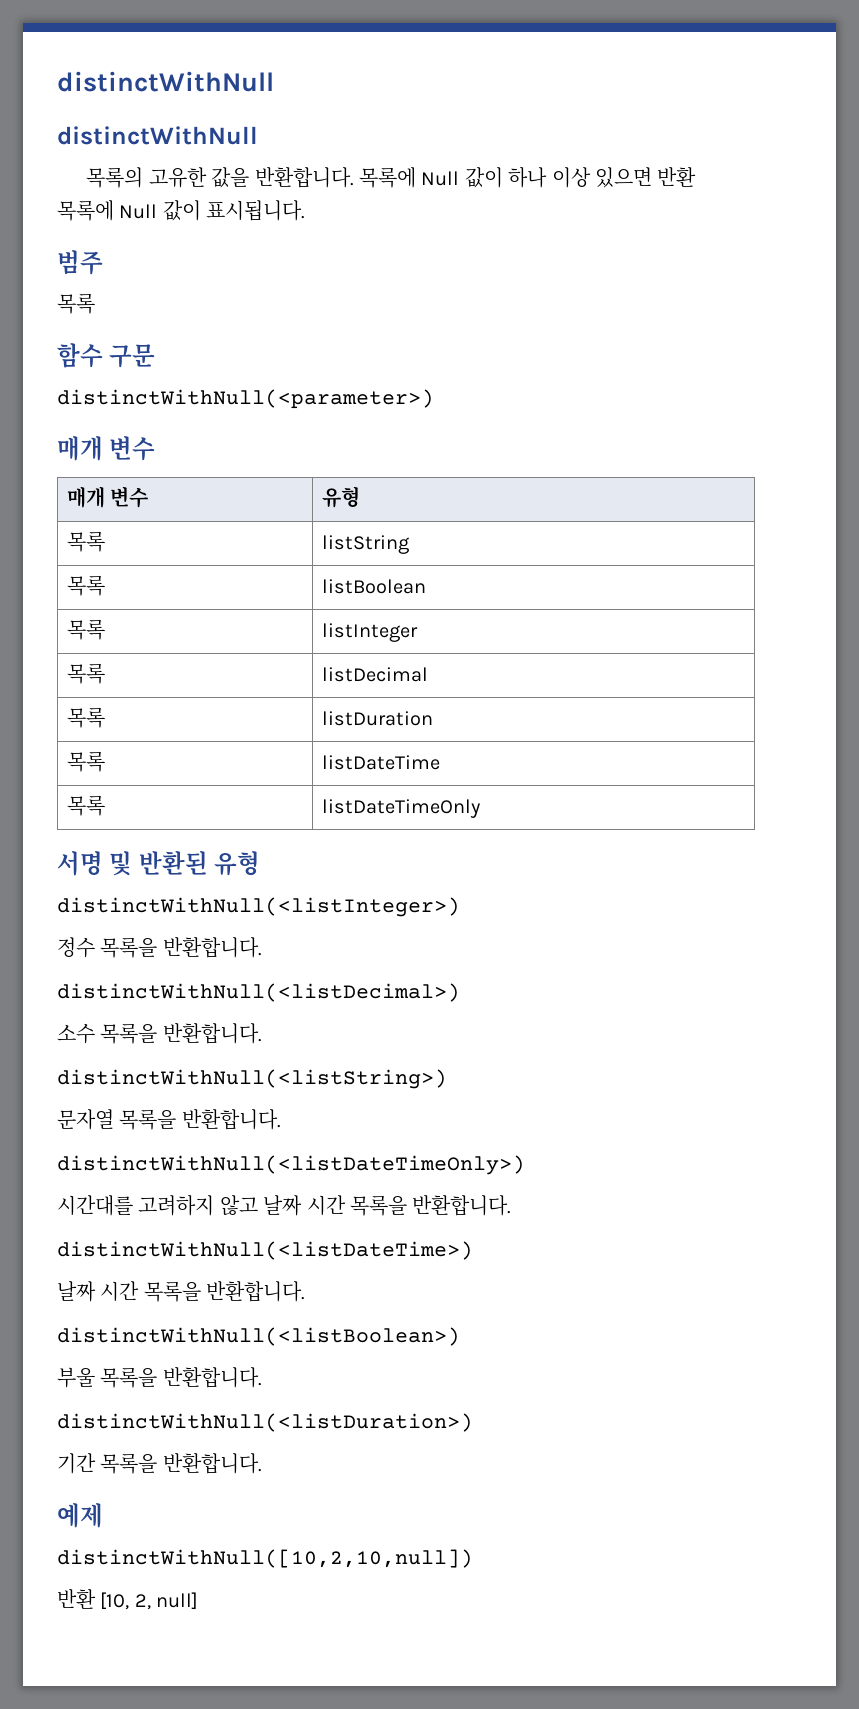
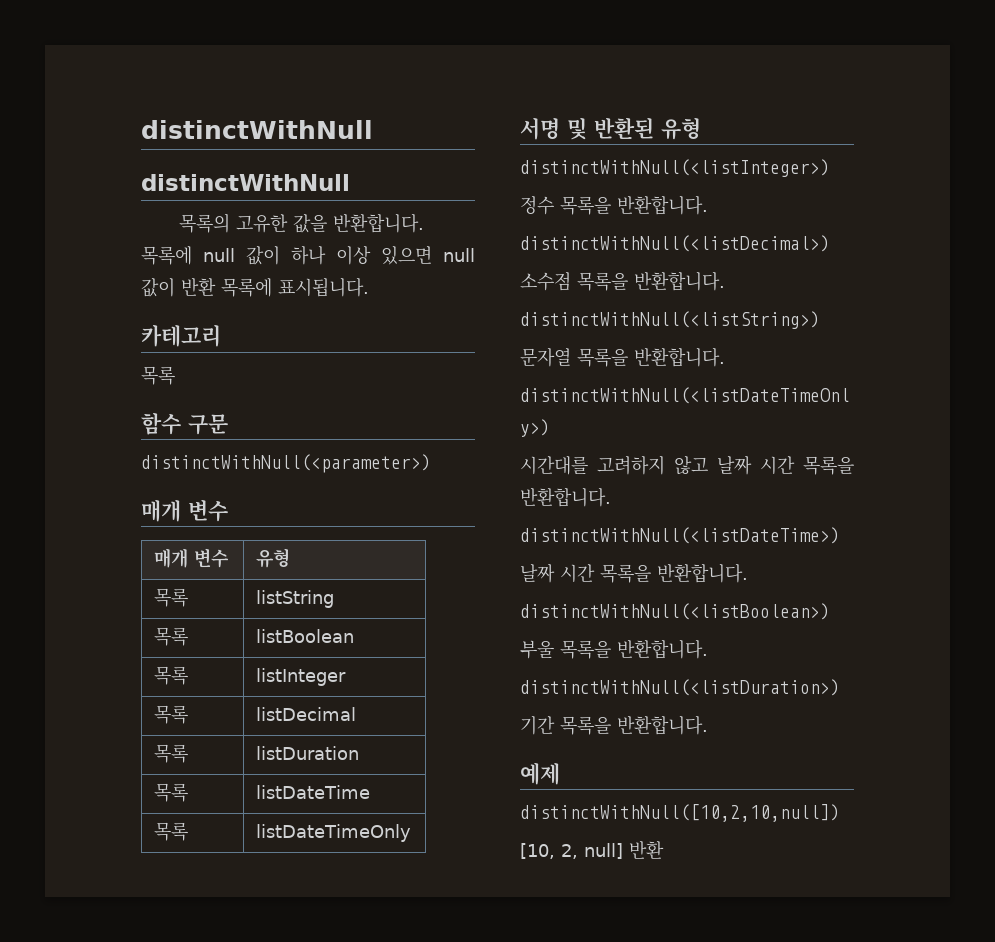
[421,171,460,186] Null -> [203,248,235,262] null
[657,167,697,187] [57,200,201,221] 반환 목록에 Null 값이 -> [443,248,475,262] [141,278,272,297] null 값이 반환 목록에
[57,250,103,275] 범주 -> [141,325,221,347] 카테고리
[57,1023,95,1044] 소수 -> [520,272,571,291] 소수점
[57,1589,96,1609] 반환 -> (840, 813) none
(199, 1601) none -> [629,841,664,859] 반환

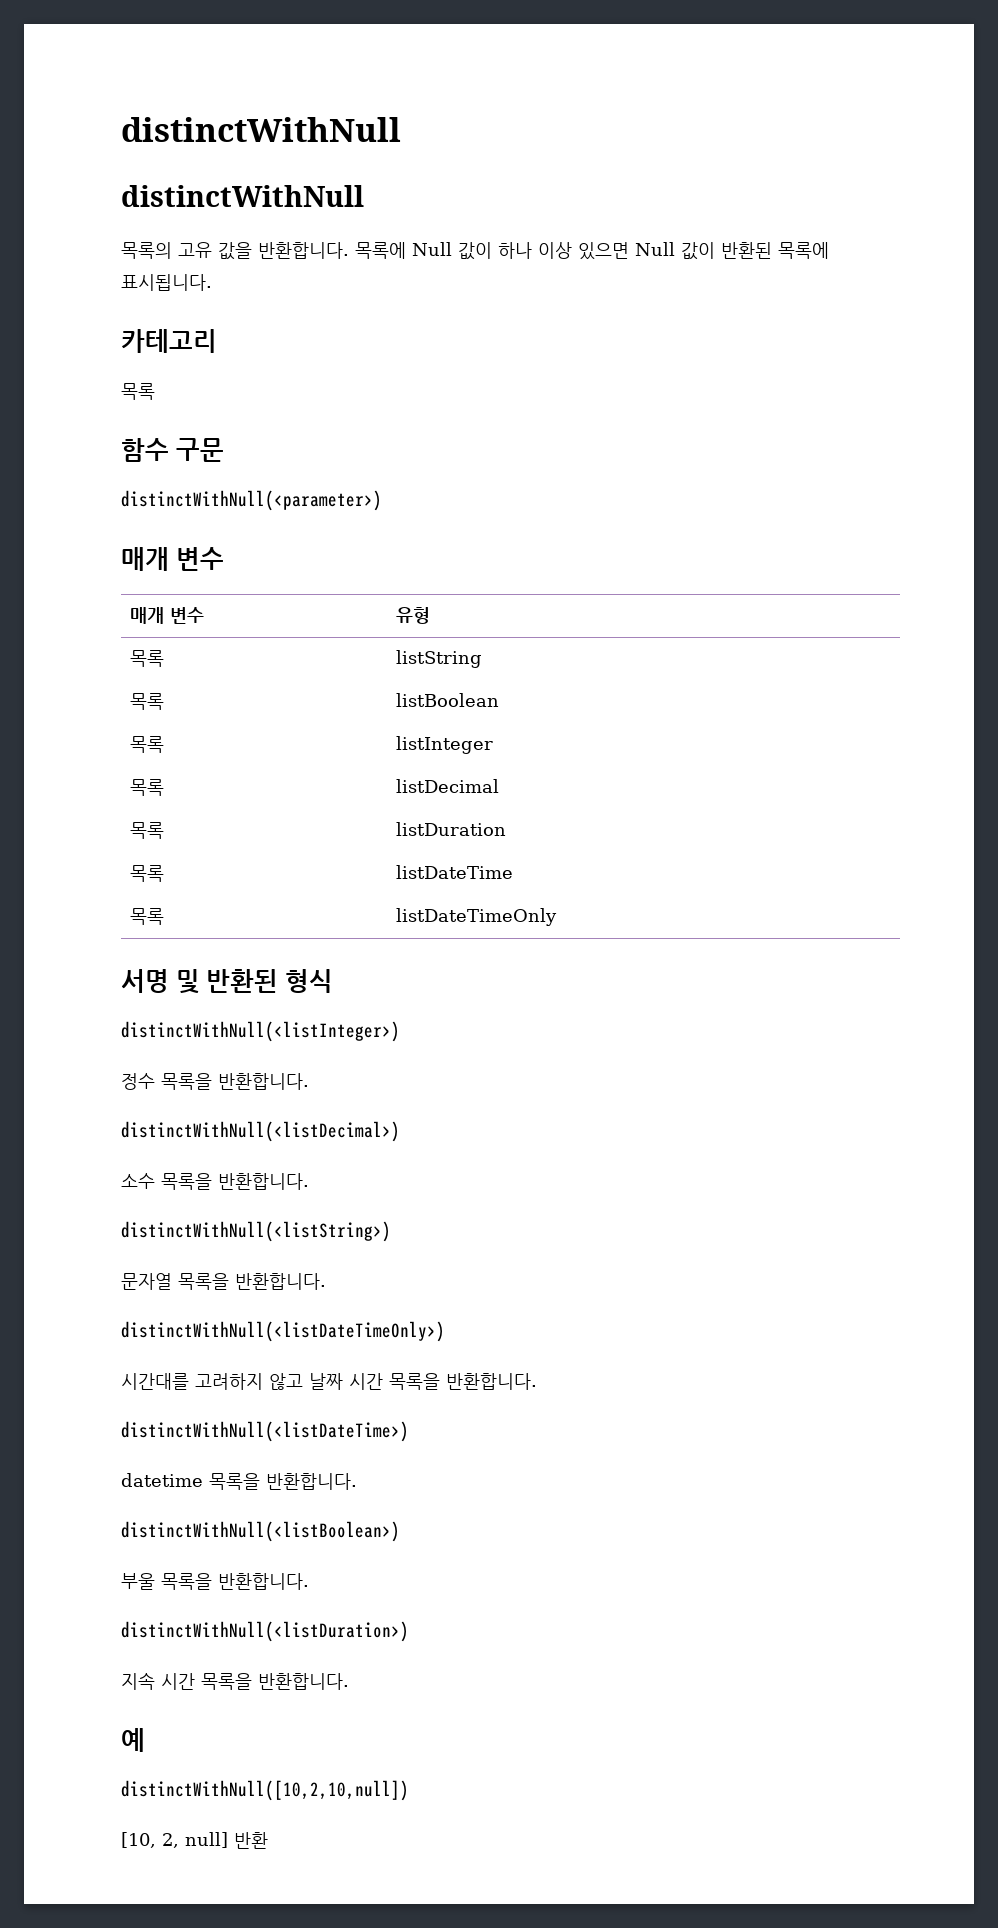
[235,214,288,233] 고유한 -> [178,242,212,258] 고유
[203,248,235,262] null -> [412,242,452,256] Null
[443,248,475,262] [141,278,216,297] null 값이 반환 -> [635,242,772,260] Null 값이 반환된
[661,118,701,140] 유형 -> [284,969,333,993] 형식
[520,272,571,291] 소수점 -> [121,1173,155,1189] 소수
[520,564,595,583] 날짜 시간 -> [121,1473,203,1487] datetime
[520,715,708,735] [520,762,560,785] 기간 목록을 반환합니다. // 예제 -> [121,1672,349,1690] [121,1728,145,1752] 지속 시간 목록을 반환합니다. // 예

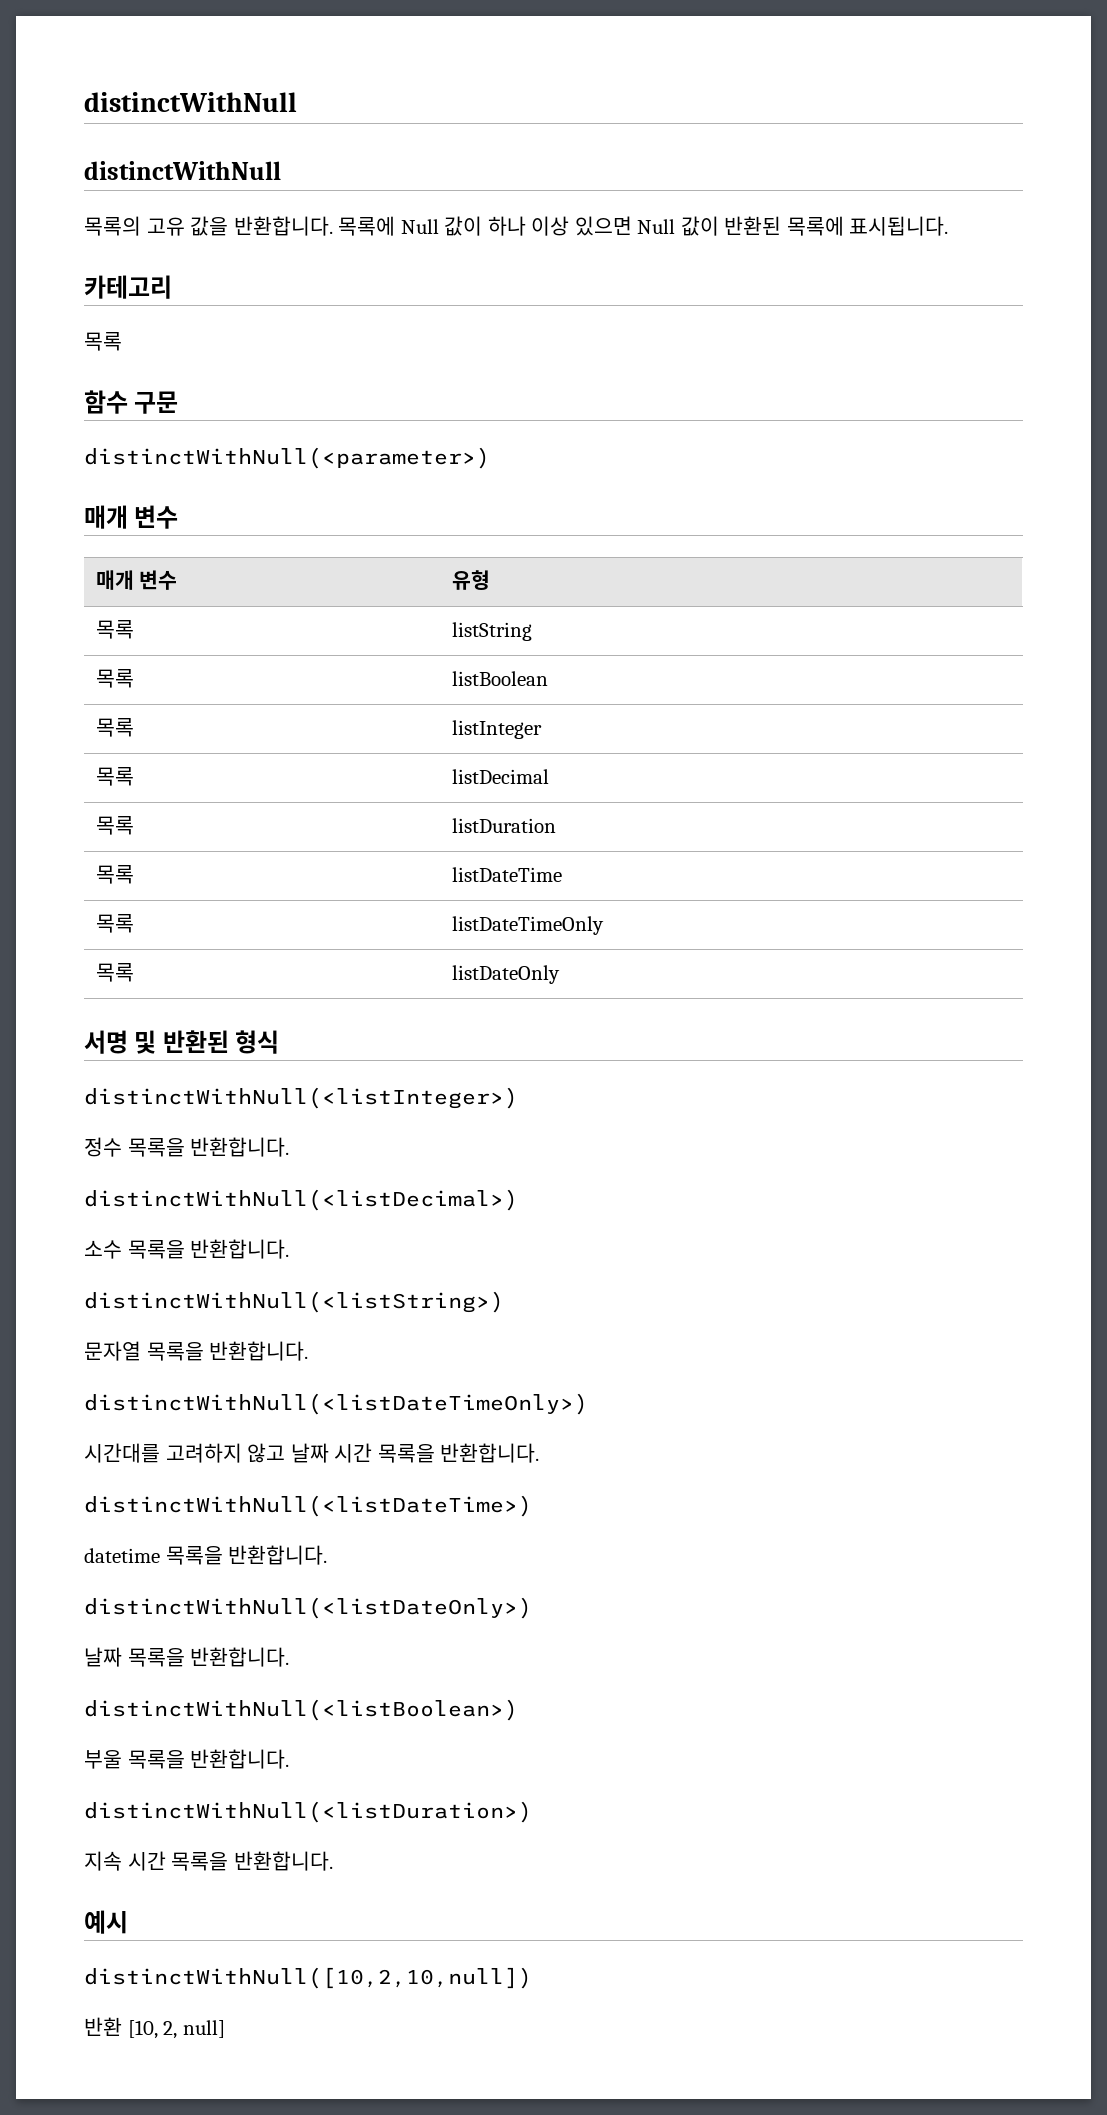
(558, 917) none -> [95,963,134,982] [451,965,560,984] // 목록 | listDateOnly
(357, 1481) none -> [84,1597,532,1619] [84,1647,290,1667] // distinctWithNull(<listDateOnly>) // 날짜 목록을 반환합니다.
[121,1728,145,1752] 예 -> [84,1910,128,1934] 예시
(409, 1790) none -> [84,2017,122,2036] 반환
[234,1832,268,1849] 반환 -> (225, 2029) none

